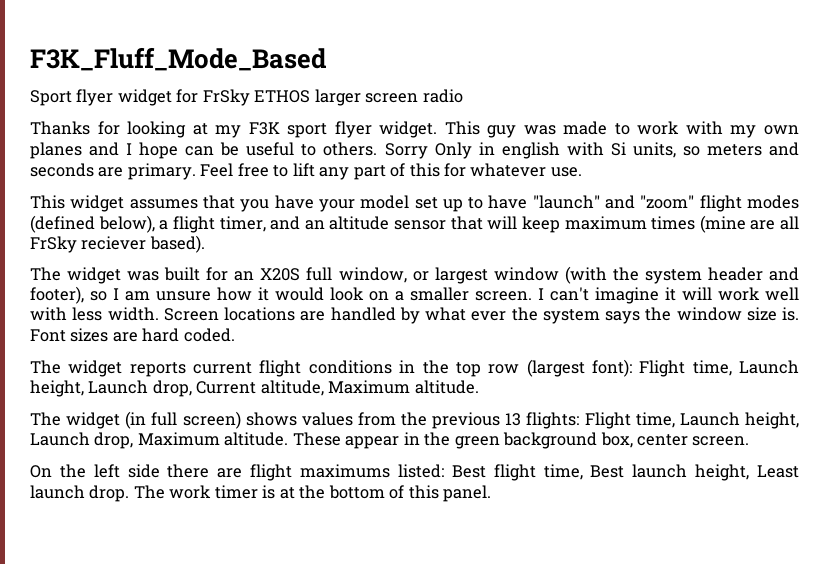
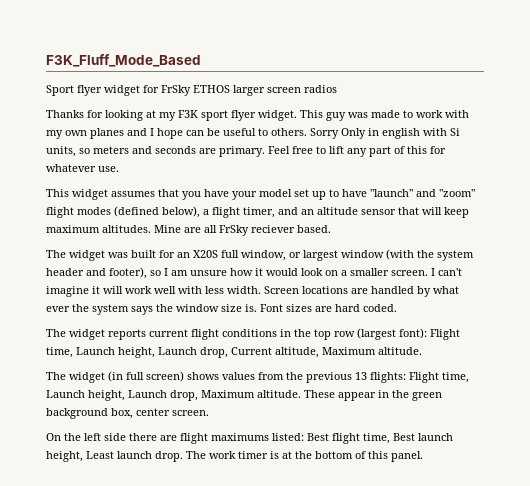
[422,89,463,103] radio -> [304,85,337,93] radios
[651,215,746,233] times (mine -> [102,225,181,233] altitudes. Mine
[149,235,205,253] based). -> [297,225,331,233] based.

